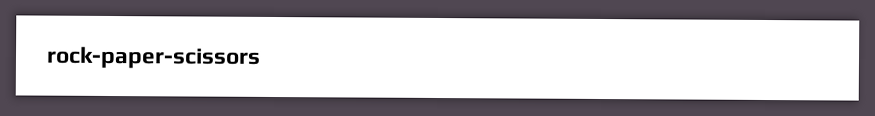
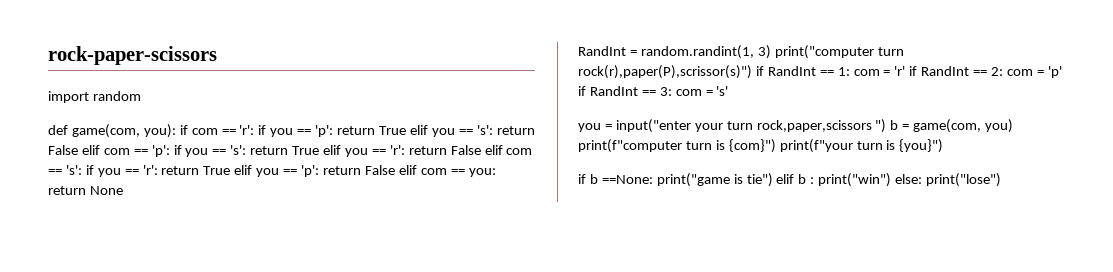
(261, 57) none -> [48,91,141,103] [48,124,535,138] [48,145,533,157] [48,165,496,177] [48,186,123,195] [578,45,904,59] [578,65,1062,79] [578,86,729,96] [578,119,1014,133] [578,139,944,153] [578,173,1002,187] // import random // def game(com, you): if com == 'r': if you == 'p': return True elif you == 's': return False elif com == 'p': if you == 's': return True elif you == 'r': return False elif com == 's': if you == 'r': return True elif you == 'p': return False elif com == you: return None // RandInt = random.randint(1, 3) print("computer turn rock(r),paper(P),scrissor(s)") if RandInt == 1: com = 'r' if RandInt == 2: com = 'p' if RandInt == 3: com = 's' // you = input("enter your turn rock,paper,scissors ") b = game(com, you) print(f"computer turn is {com}") print(f"your turn is {you}") // if b ==None: print("game is tie") elif b : print("win") else: print("lose")

